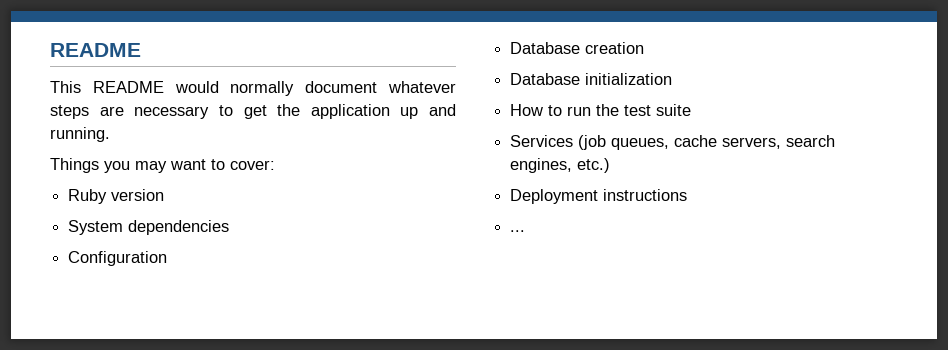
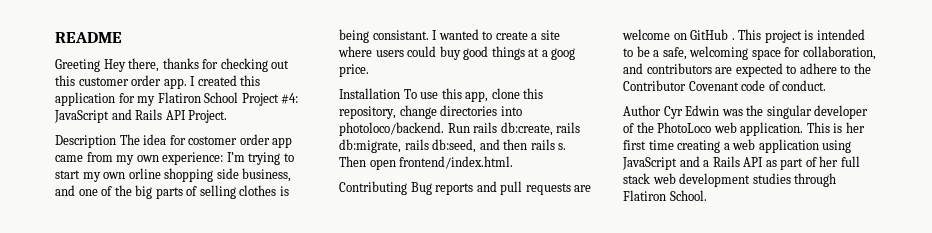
[50,81,457,96] [50,104,456,119] [50,127,110,142] [50,158,275,173] [68,189,165,204] [68,220,230,235] [68,251,168,266] [510,42,645,54] [510,73,673,85] [510,104,692,116] [510,135,836,150] [510,158,611,173] [510,189,688,204] [510,230,526,232] This README would normally document whatever steps are necessary to get the application up and running. // Things you may want to cover: // Ruby version // System dependencies // Configuration // Database creation // Database initialization // How to run the test suite // Services (job queues, cache servers, search engines, etc.) // Deployment instructions // ... -> [55,58,290,72] [55,75,261,89] [55,92,299,106] [54,109,228,123] [55,134,293,148] [55,152,294,165] [55,168,292,182] [55,185,289,199] [339,29,560,43] [338,46,576,60] [339,64,369,77] [339,88,544,102] [339,105,522,119] [339,122,581,136] [339,139,567,153] [339,156,514,170] [339,181,592,195] [622,29,865,43] [623,46,876,60] [623,63,871,77] [623,80,827,91] [623,105,869,119] [623,122,865,136] [623,139,852,153] [622,156,860,170] [623,173,837,187] [623,190,707,201] Greeting Hey there, thanks for checking out this customer order app. I created this application for my Flatiron School Project #4: JavaScript and Rails API Project. // Description The idea for costomer order app came from my own experience: I’m trying to start my own orline shopping side business, and one of the big parts of selling clothes is being consistant. I wanted to create a site where users could buy good things at a goog price. // Installation To use this app, clone this repository, change directories into photoloco/backend. Run rails db:create, rails db:migrate, rails db:seed, and then rails s. Then open frontend/index.html. // Contributing Bug reports and pull requests are welcome on GitHub . This project is intended to be a safe, welcoming space for collaboration, and contributors are expected to adhere to the Contributor Covenant code of conduct. // Author Cyr Edwin was the singular developer of the PhotoLoco web application. This is her first time creating a web application using JavaScript and a Rails API as part of her full stack web development studies through Flatiron School.

